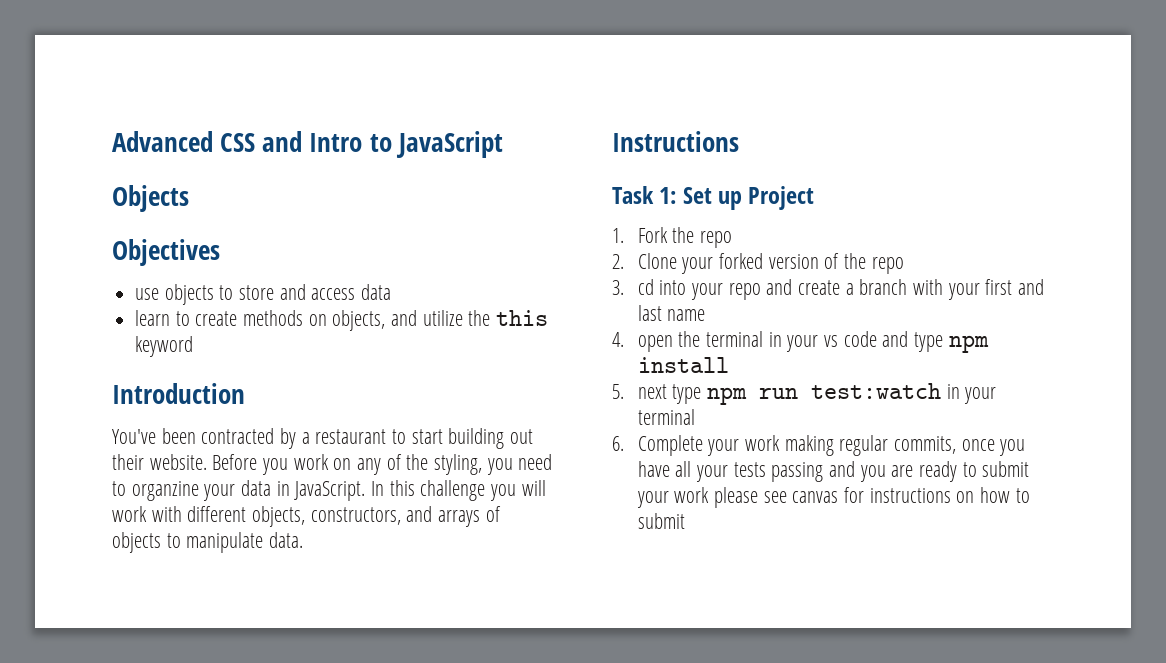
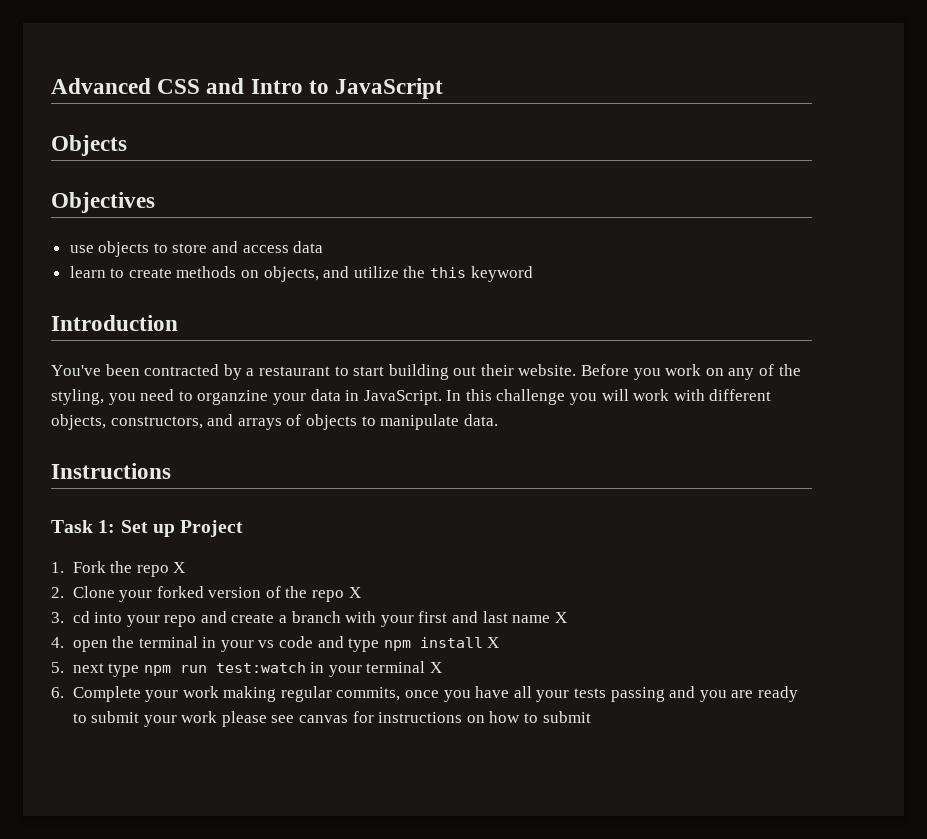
(733, 239) none -> [173,562,186,573] X
(904, 265) none -> [348,587,361,598] X
(706, 315) none -> [554,612,567,623] X
(729, 365) none -> [487,637,500,648] X
(695, 417) none -> [430,662,443,673] X

